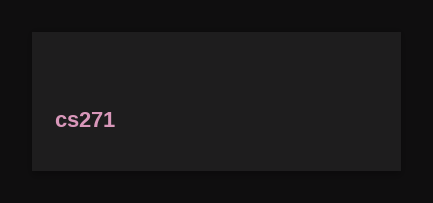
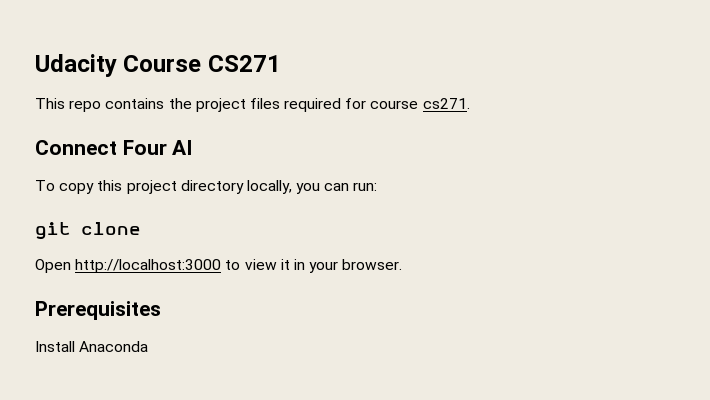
[55,112,115,127] cs271 -> [35,54,281,77] [35,98,470,112] [35,140,193,155] [35,180,378,194] [35,222,141,240] [35,259,403,273] [35,301,161,320] [35,341,149,352] Udacity Course CS271 // This repo contains the project files required for course cs271. // Connect Four AI // To copy this project directory locally, you can run: // git clone // Open http://localhost:3000 to view it in your browser. // Prerequisites // Install Anaconda

